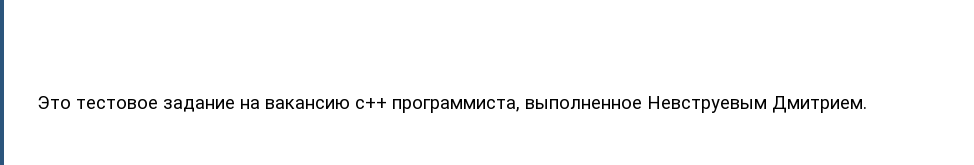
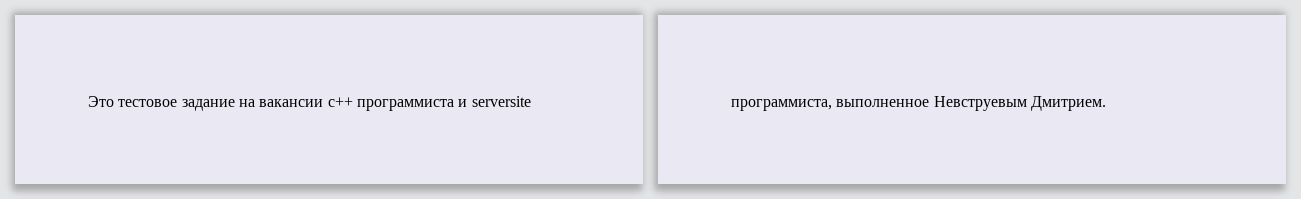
[265,98,387,109] вакансию c++ -> [259,96,531,111] вакансии c++ программиста и serversite

